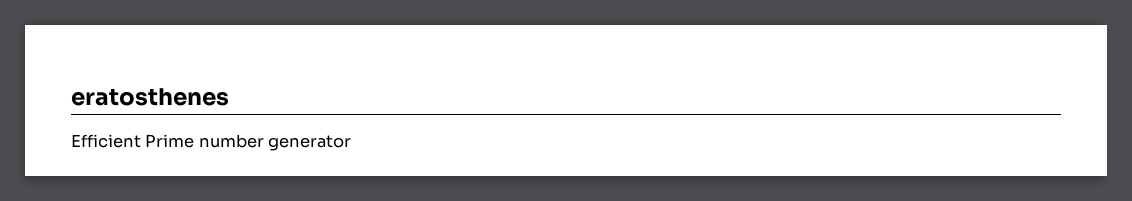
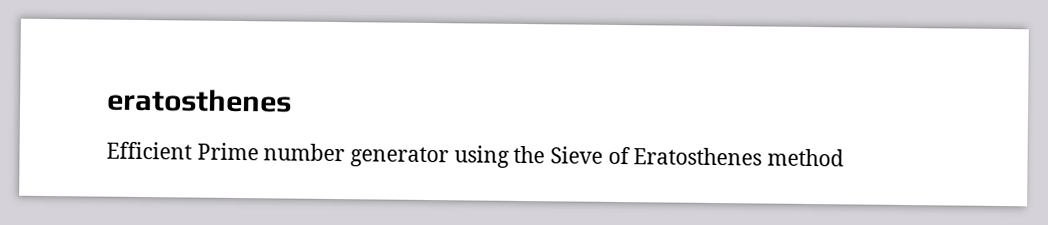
(352, 143) none -> [453,145,845,168] using the Sieve of Eratosthenes method

